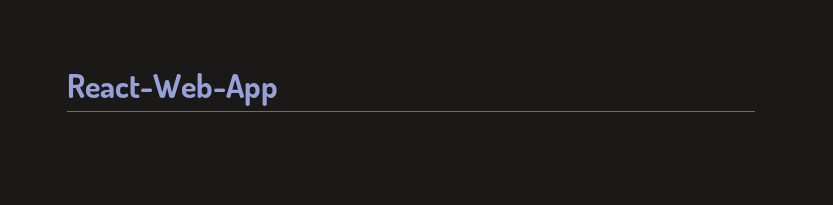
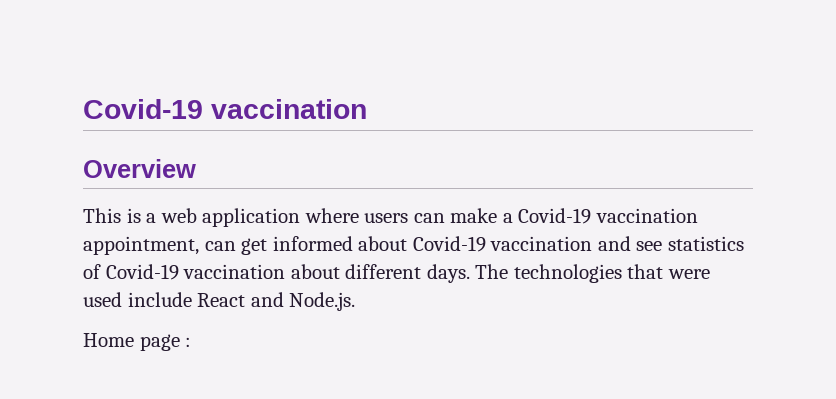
[67,73,278,106] React-Web-App -> [83,99,367,119] [83,159,196,178] [83,208,698,227] [83,236,744,255] [83,264,710,283] [83,292,356,311] [83,333,192,351] Covid-19 vaccination // Overview // This is a web application where users can make a Covid-19 vaccination appointment, can get informed about Covid-19 vaccination and see statistics of Covid-19 vaccination about different days. The technologies that were used include React and Node.js. // Home page :

